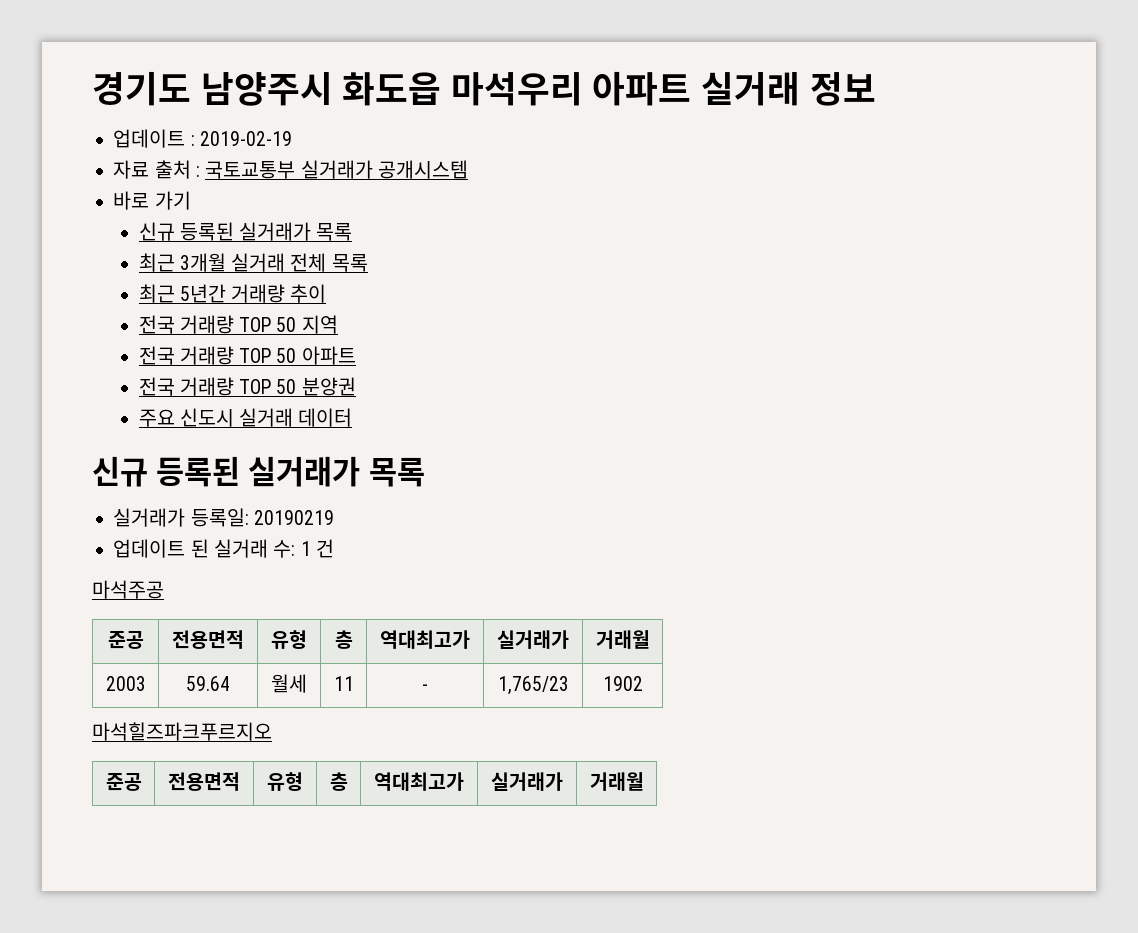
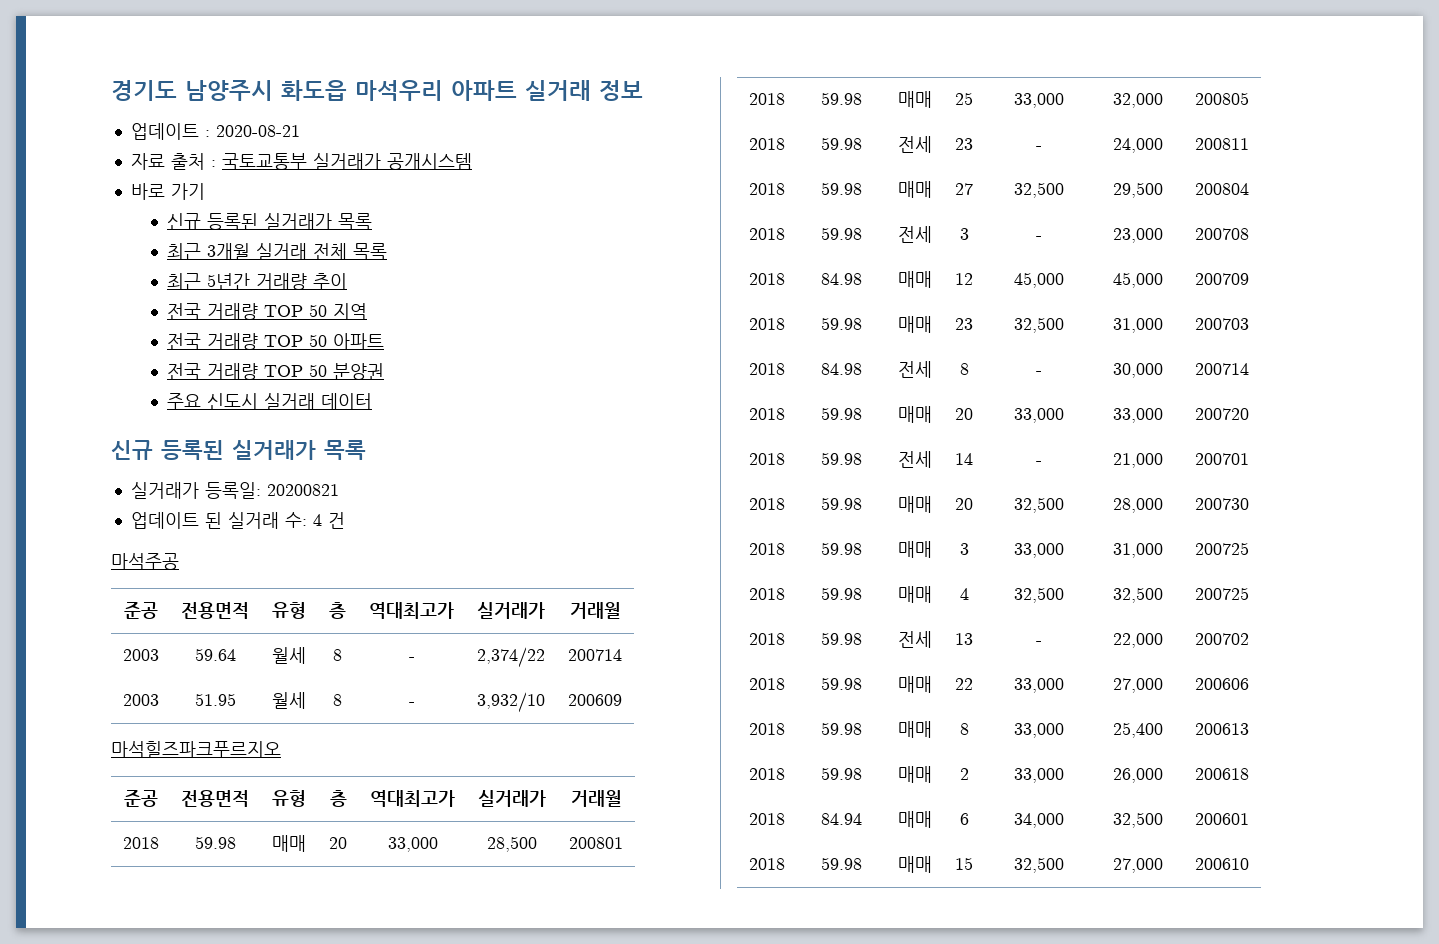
[199,131,292,146] 2019-02-19 -> [215,125,300,137] 2020-08-21
[253,510,334,525] 20190219 -> [266,484,339,496] 20200821
[300,541,311,556] 1 -> [312,514,322,526] 4
[333,676,354,691] [422,684,428,691] [497,676,569,695] [602,676,643,691] 11 | - | 1,765/23 | 1902 -> [333,649,342,661] [408,657,415,661] [477,647,545,668] [568,649,622,661] [122,694,159,706] [194,693,236,706] [272,692,306,709] [333,694,342,706] [408,702,415,706] [477,692,545,713] [568,694,622,706] 8 | - | 2,374/22 | 200714 // 2003 | 51.95 | 월세 | 8 | - | 3,932/10 | 200609
(644, 781) none -> [122,837,159,849] [194,836,236,849] [272,835,306,852] [329,837,347,849] [387,837,438,852] [487,836,537,852] [569,837,623,849] [748,93,785,105] [820,92,862,105] [898,91,932,108] [955,92,973,105] [1013,93,1064,108] [1113,93,1163,108] [1195,92,1249,105] [748,138,785,150] [820,137,862,150] [898,136,932,153] [955,138,973,150] [1035,146,1042,150] [1113,138,1163,153] [1195,138,1249,150] [748,183,785,195] [820,182,862,195] [898,181,932,198] [955,183,973,195] [1013,182,1064,198] [1113,182,1163,198] [1195,183,1249,195] [748,228,785,240] [820,227,862,240] [898,226,932,243] [959,228,969,240] [1035,236,1042,240] [1113,228,1163,243] [1195,228,1249,240] [748,273,785,285] [820,273,862,285] [898,271,932,288] [955,273,973,285] [1013,272,1064,288] [1113,272,1163,288] [1195,273,1249,285] [748,318,785,330] [820,317,862,330] [898,316,932,333] [955,318,973,330] [1013,317,1064,333] [1113,318,1163,333] [1195,318,1249,330] [748,363,785,375] [820,363,862,375] [898,361,932,378] [959,363,969,375] [1035,371,1042,375] [1113,363,1163,378] [1195,363,1249,375] [748,408,785,420] [820,407,862,420] [898,406,932,423] [955,408,973,420] [1013,408,1064,423] [1113,408,1163,423] [1195,408,1249,420] [748,453,785,465] [820,452,862,465] [898,451,932,468] [955,453,973,465] [1035,461,1042,465] [1113,453,1163,468] [1195,453,1249,465] [748,498,785,510] [820,497,862,510] [898,496,932,513] [955,498,973,510] [1013,497,1064,513] [1113,498,1163,513] [1195,498,1249,510] [748,543,785,555] [820,542,862,555] [898,541,932,558] [959,543,969,555] [1013,543,1064,558] [1113,543,1163,558] [1195,542,1249,555] [748,588,785,600] [820,587,862,600] [898,586,932,603] [959,588,969,600] [1013,587,1064,603] [1113,587,1163,603] [1195,587,1249,600] [748,633,785,645] [820,632,862,645] [898,631,932,648] [955,633,973,645] [1035,641,1042,645] [1113,633,1163,648] [1195,633,1249,645] [748,678,785,690] [820,677,862,690] [898,676,932,693] [955,678,973,690] [1013,678,1064,693] [1113,678,1163,693] [1195,678,1249,690] [748,723,785,735] [820,722,862,735] [898,721,932,738] [959,723,969,735] [1013,723,1064,738] [1113,722,1163,738] [1195,723,1249,735] [748,768,785,780] [820,767,862,780] [898,766,932,783] [959,768,969,780] [1013,768,1064,783] [1113,768,1163,783] [1195,768,1249,780] [748,813,785,825] [820,813,862,825] [898,811,932,828] [959,813,969,825] [1013,813,1064,828] [1113,812,1163,828] [1195,813,1249,825] [748,858,785,870] [820,857,862,870] [898,856,932,873] [955,857,973,870] [1013,857,1064,873] [1113,858,1163,873] [1195,858,1249,870] // 2018 | 59.98 | 매매 | 20 | 33,000 | 28,500 | 200801 // 2018 | 59.98 | 매매 | 25 | 33,000 | 32,000 | 200805 // 2018 | 59.98 | 전세 | 23 | - | 24,000 | 200811 // 2018 | 59.98 | 매매 | 27 | 32,500 | 29,500 | 200804 // 2018 | 59.98 | 전세 | 3 | - | 23,000 | 200708 // 2018 | 84.98 | 매매 | 12 | 45,000 | 45,000 | 200709 // 2018 | 59.98 | 매매 | 23 | 32,500 | 31,000 | 200703 // 2018 | 84.98 | 전세 | 8 | - | 30,000 | 200714 // 2018 | 59.98 | 매매 | 20 | 33,000 | 33,000 | 200720 // 2018 | 59.98 | 전세 | 14 | - | 21,000 | 200701 // 2018 | 59.98 | 매매 | 20 | 32,500 | 28,000 | 200730 // 2018 | 59.98 | 매매 | 3 | 33,000 | 31,000 | 200725 // 2018 | 59.98 | 매매 | 4 | 32,500 | 32,500 | 200725 // 2018 | 59.98 | 전세 | 13 | - | 22,000 | 200702 // 2018 | 59.98 | 매매 | 22 | 33,000 | 27,000 | 200606 // 2018 | 59.98 | 매매 | 8 | 33,000 | 25,400 | 200613 // 2018 | 59.98 | 매매 | 2 | 33,000 | 26,000 | 200618 // 2018 | 84.94 | 매매 | 6 | 34,000 | 32,500 | 200601 // 2018 | 59.98 | 매매 | 15 | 32,500 | 27,000 | 200610

